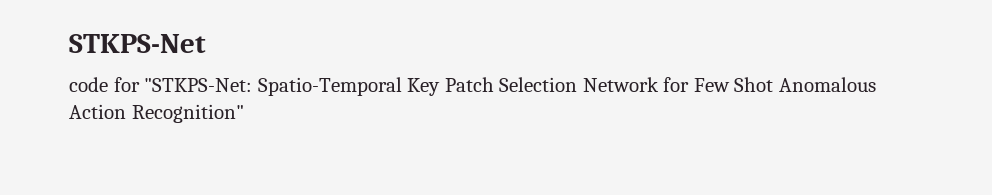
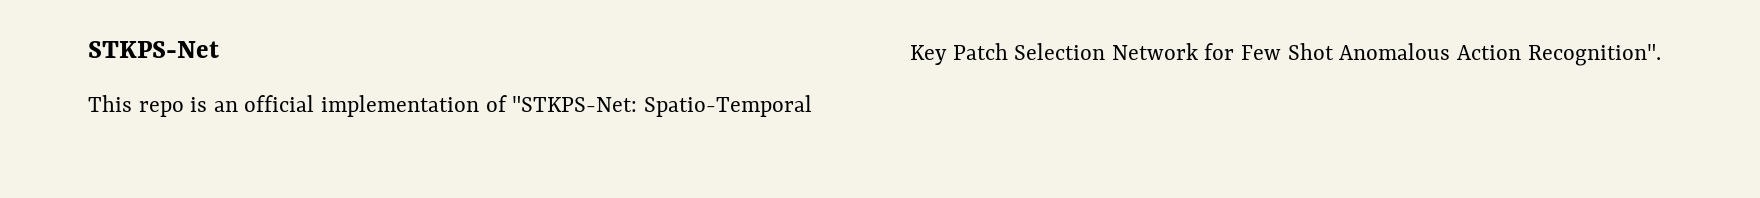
[69,77,140,92] code for -> [88,95,507,117] This repo is an official implementation of
[131,104,244,123] Recognition" -> [1527,44,1661,66] Recognition".

